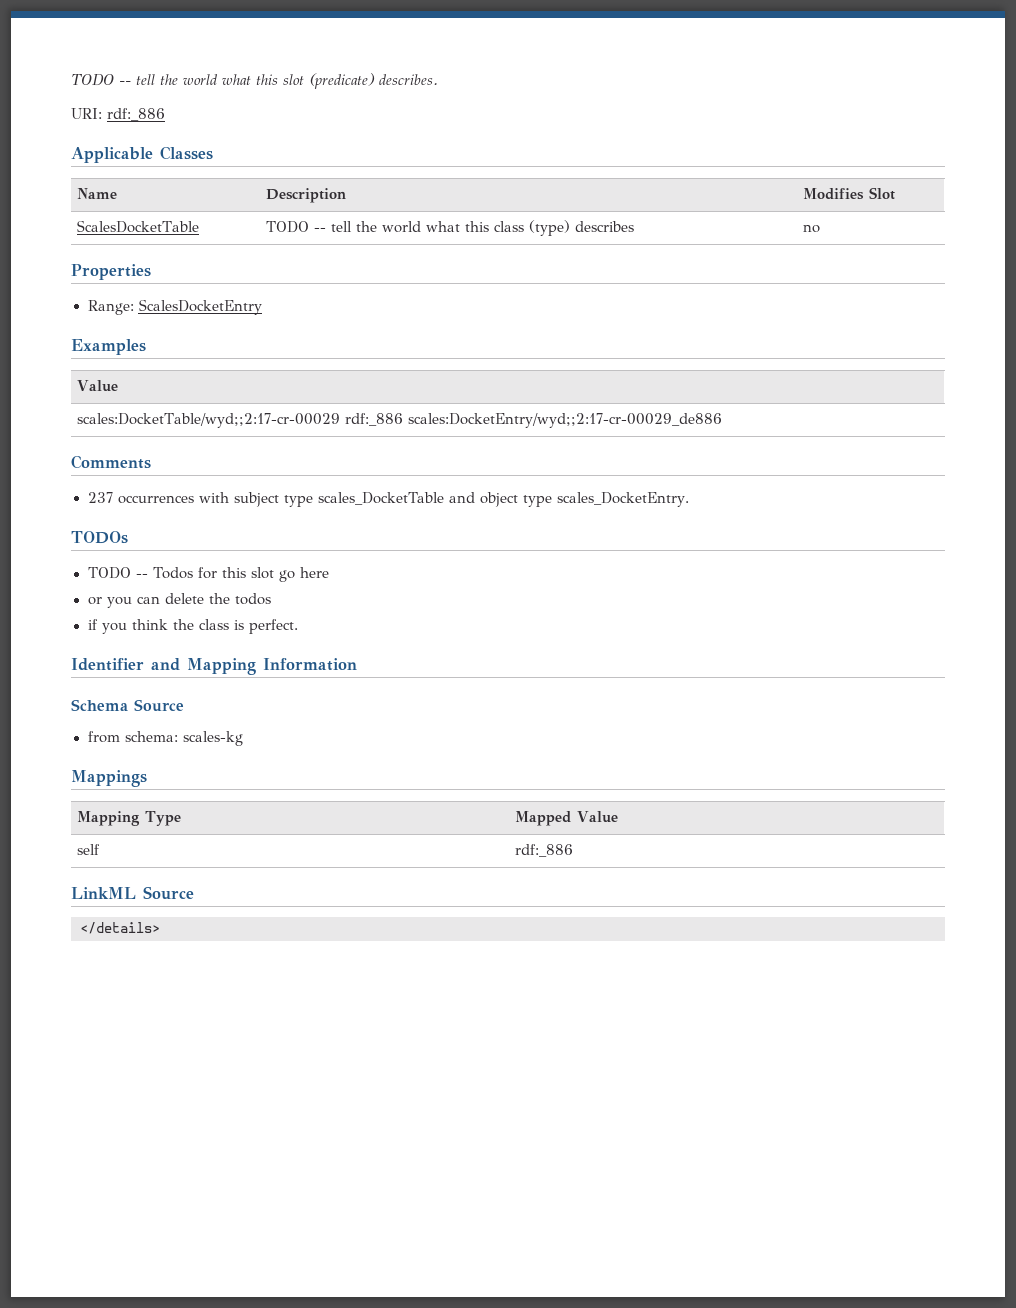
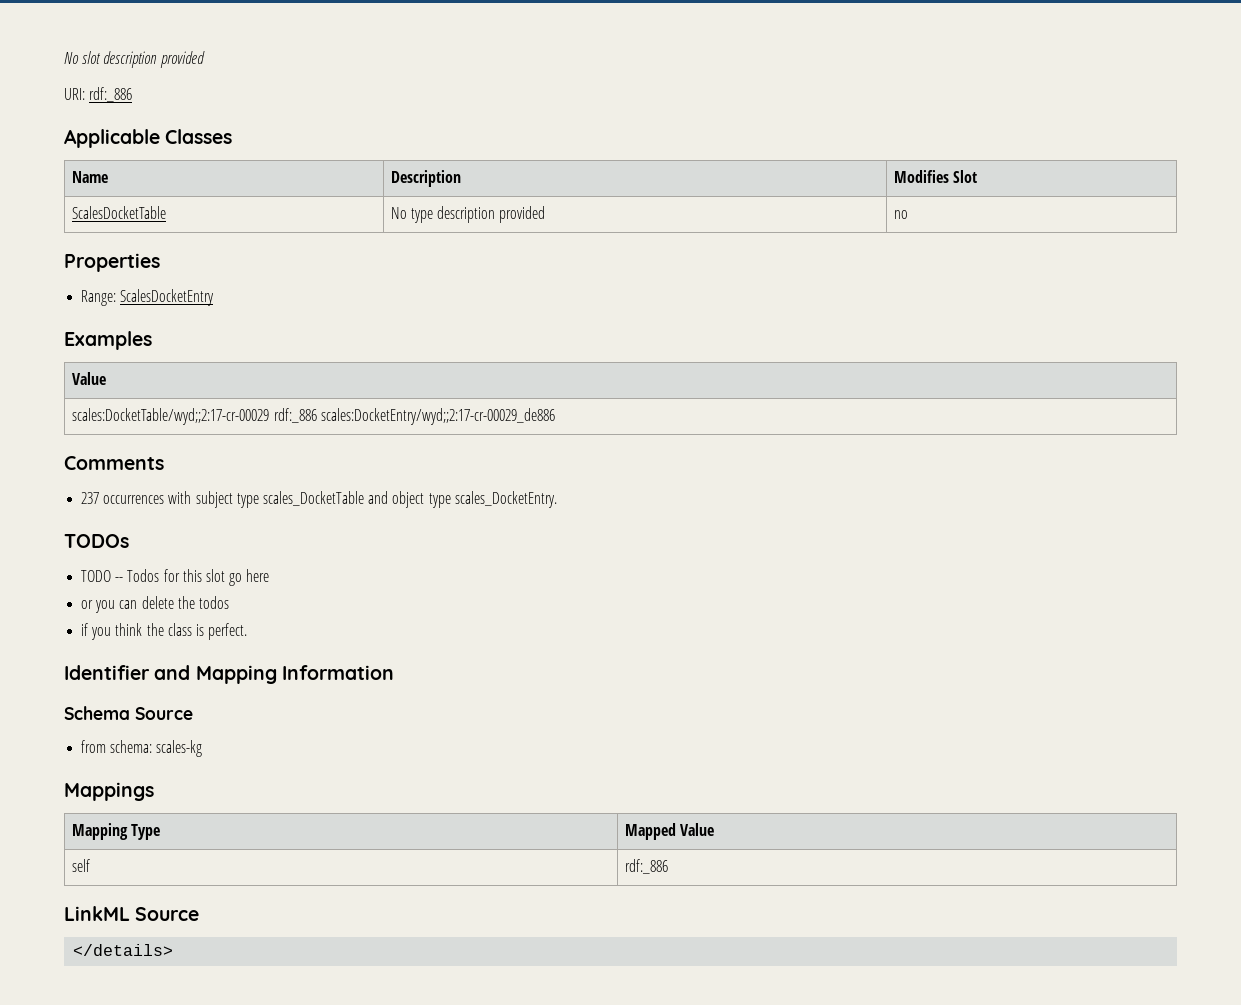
[71,73,438,89] TODO -- tell the world what this slot (predicate) describes. -> [64,51,205,68] No slot description provided
[266,220,635,236] TODO -- tell the world what this class (type) describes -> [390,206,546,223] No type description provided

